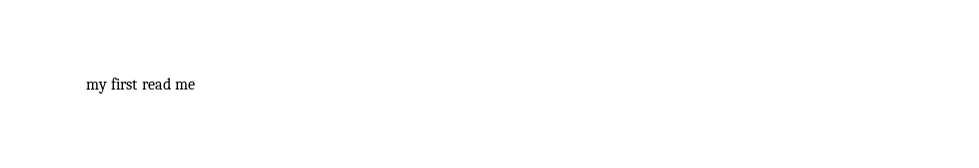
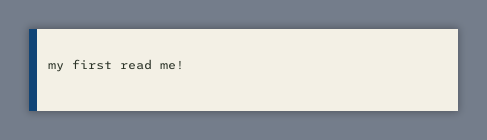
[173,81,196,90] me -> [160,60,184,70] me!

